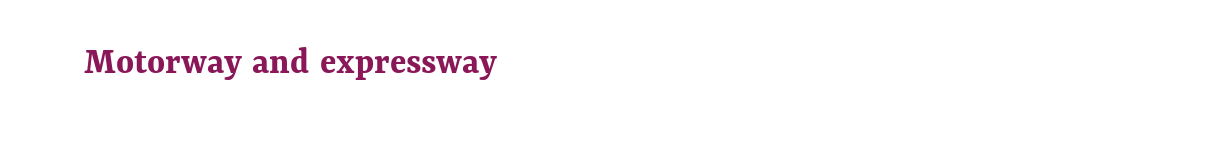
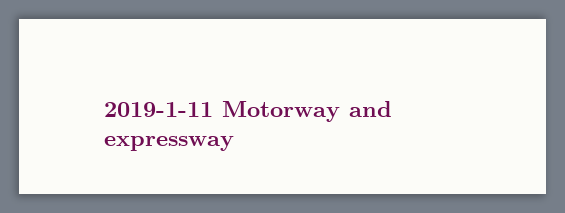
(84, 65) none -> [104,102,213,117] 2019-1-11

